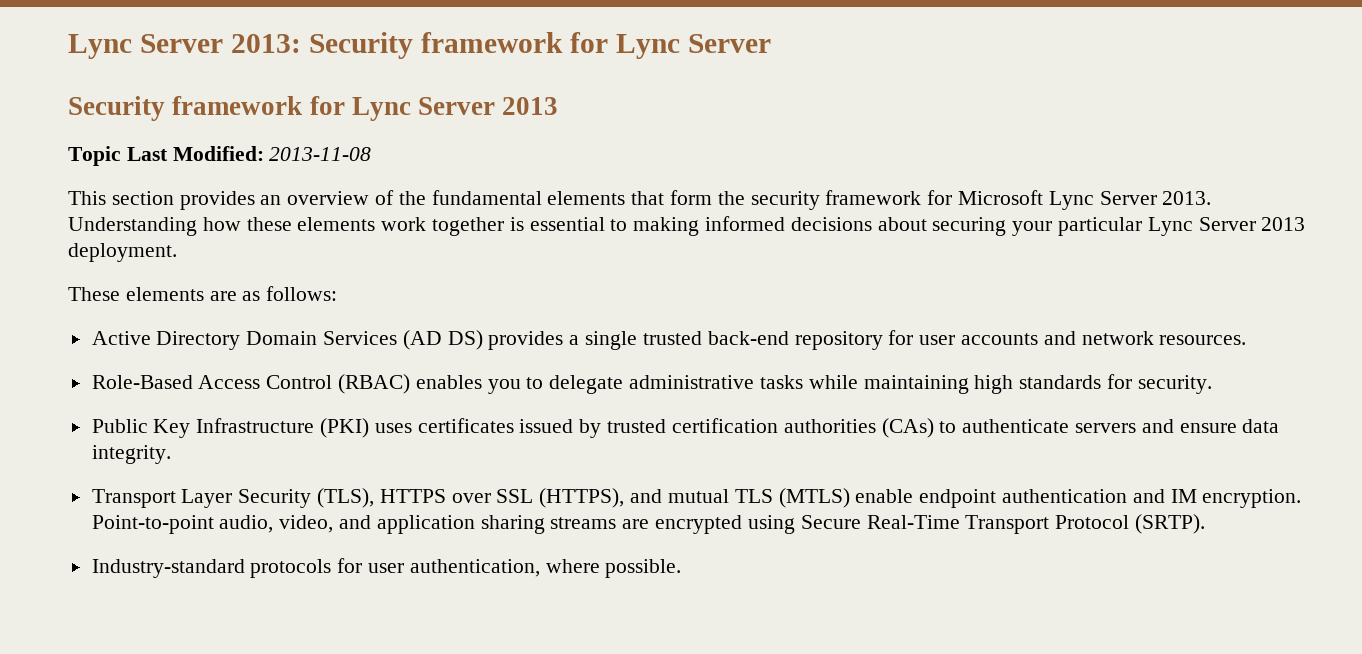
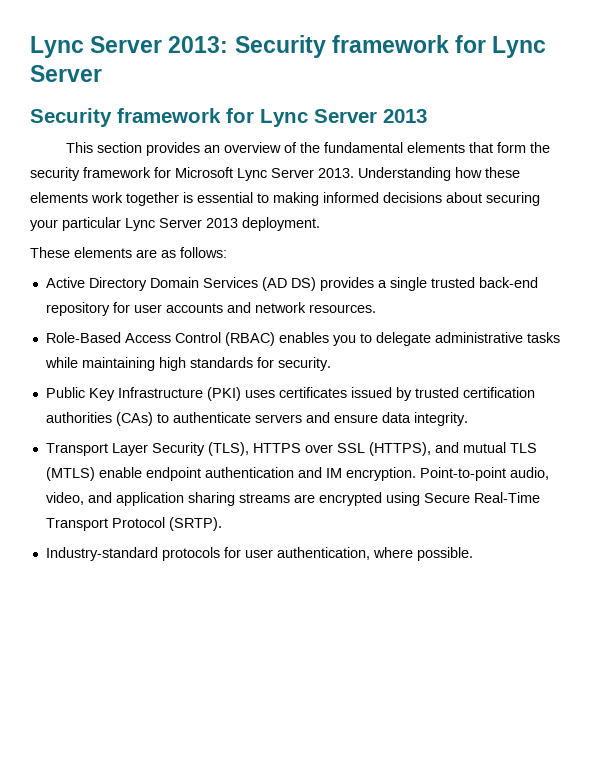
[68,146,372,166] // Topic Last Modified: 2013-11-08 -> (427, 116) none

